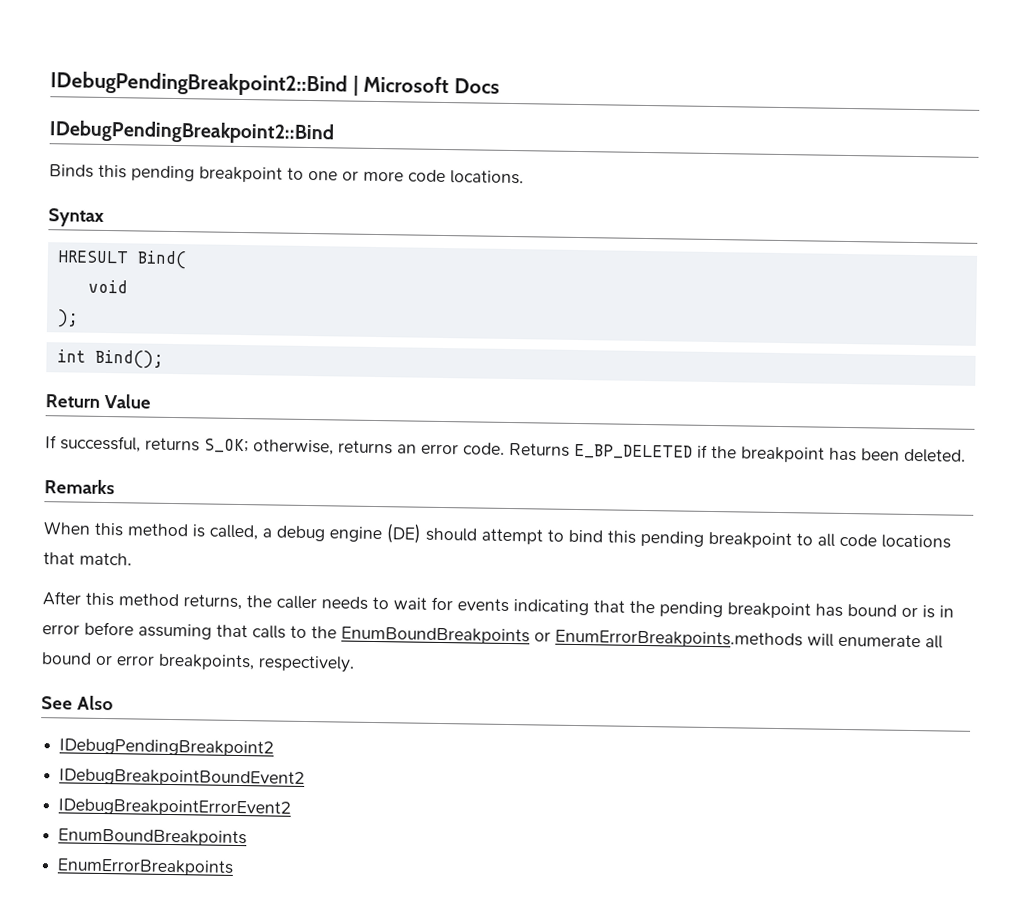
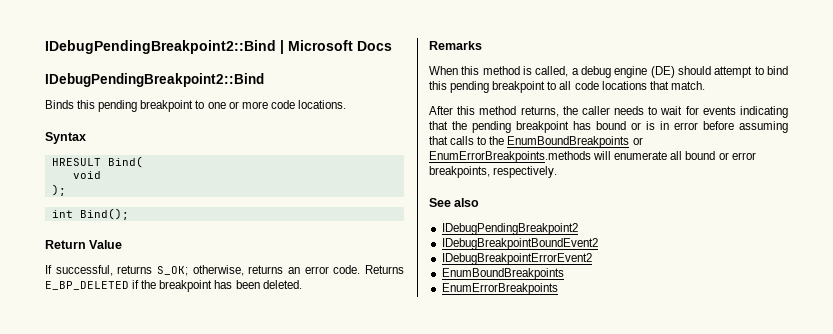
[76,695,113,711] Also -> [454,198,480,207] also

